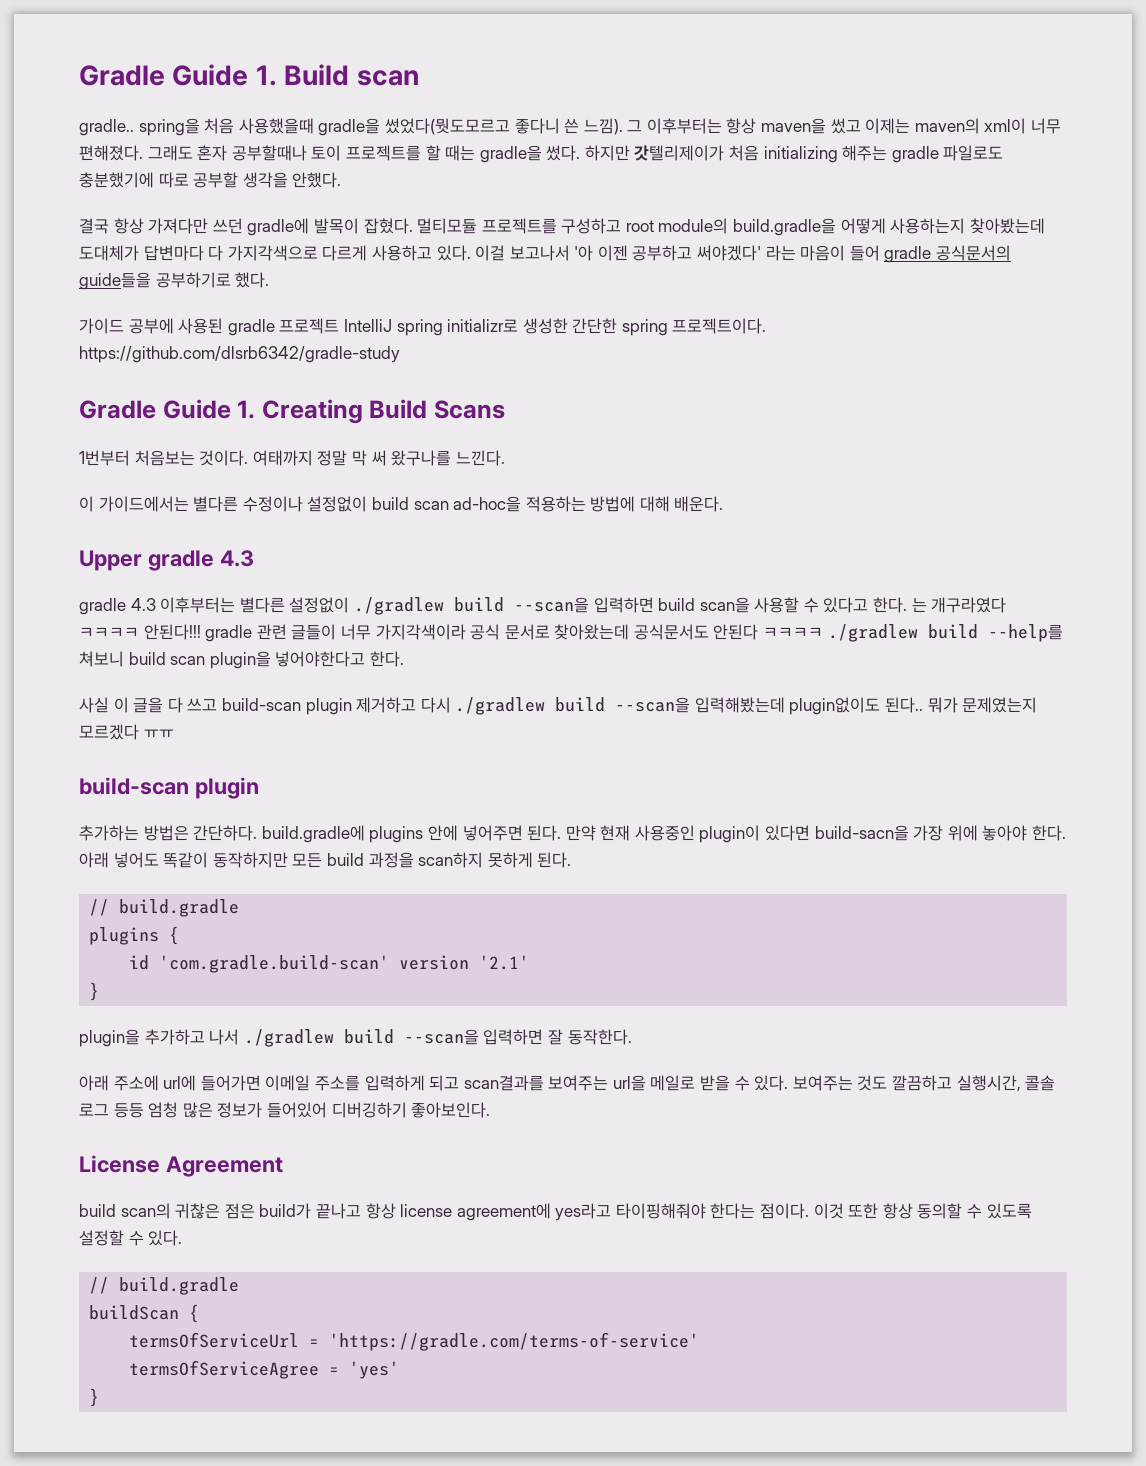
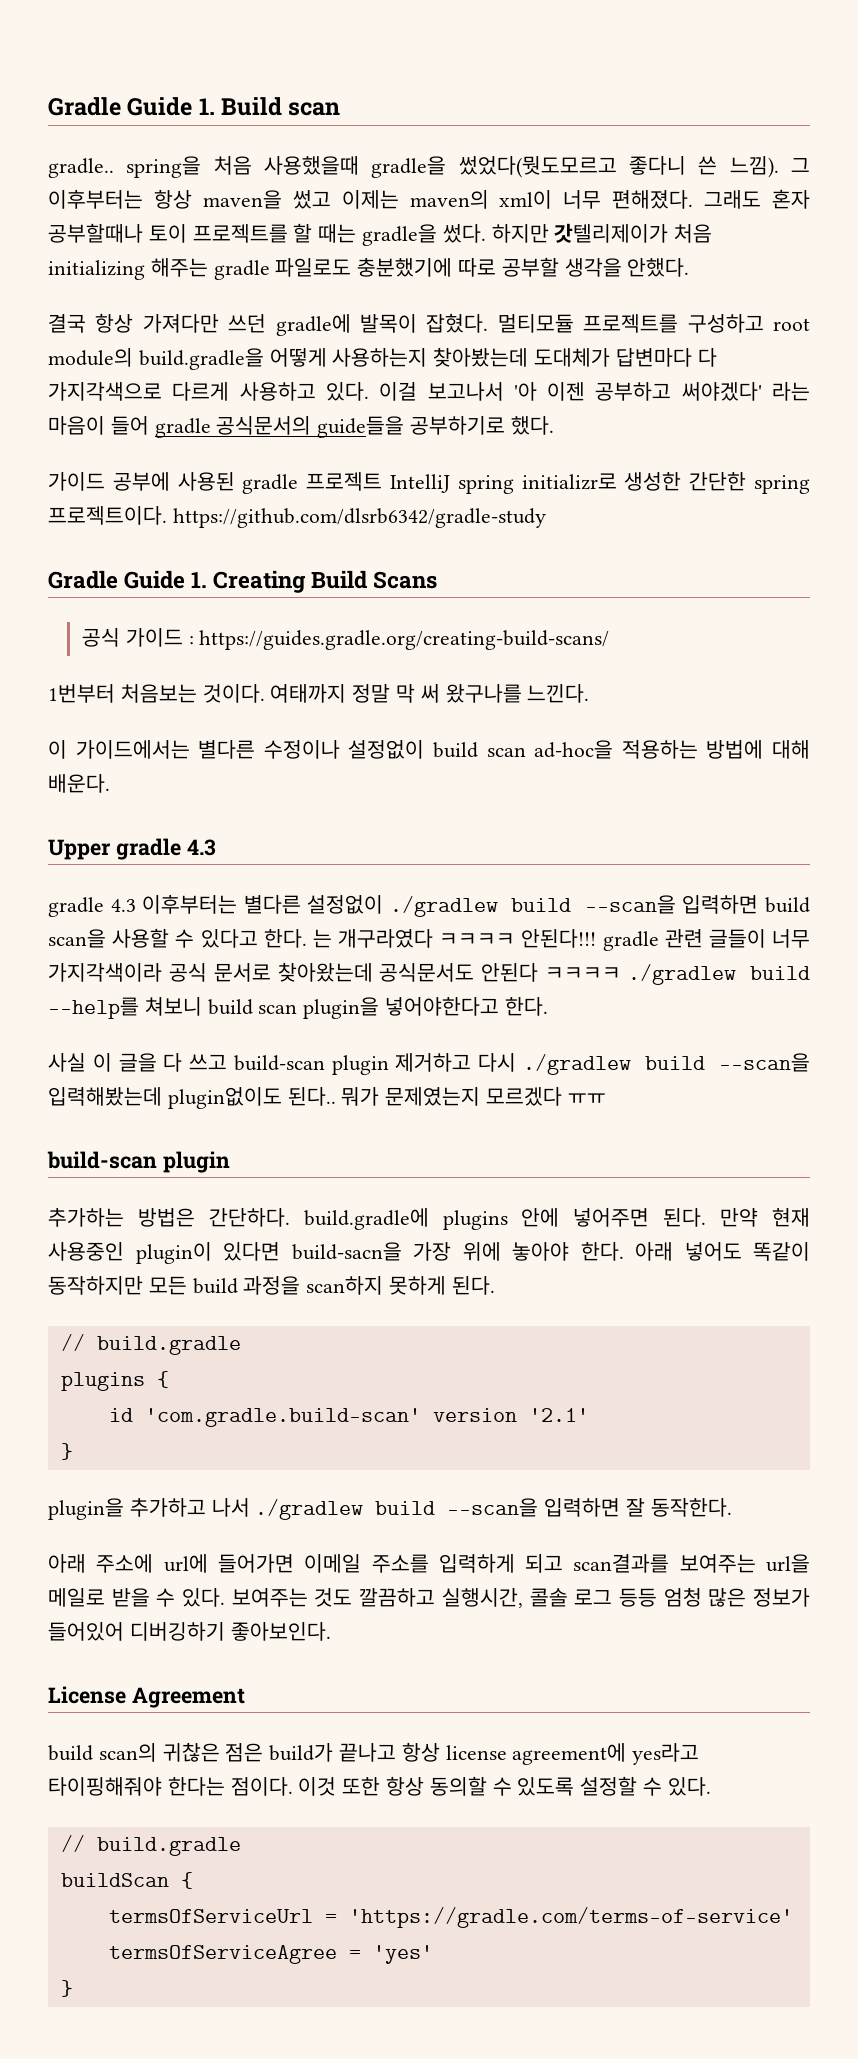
(506, 409) none -> [82,628,610,650] // 공식 가이드 : https://guides.gradle.org/creating-build-scans/

